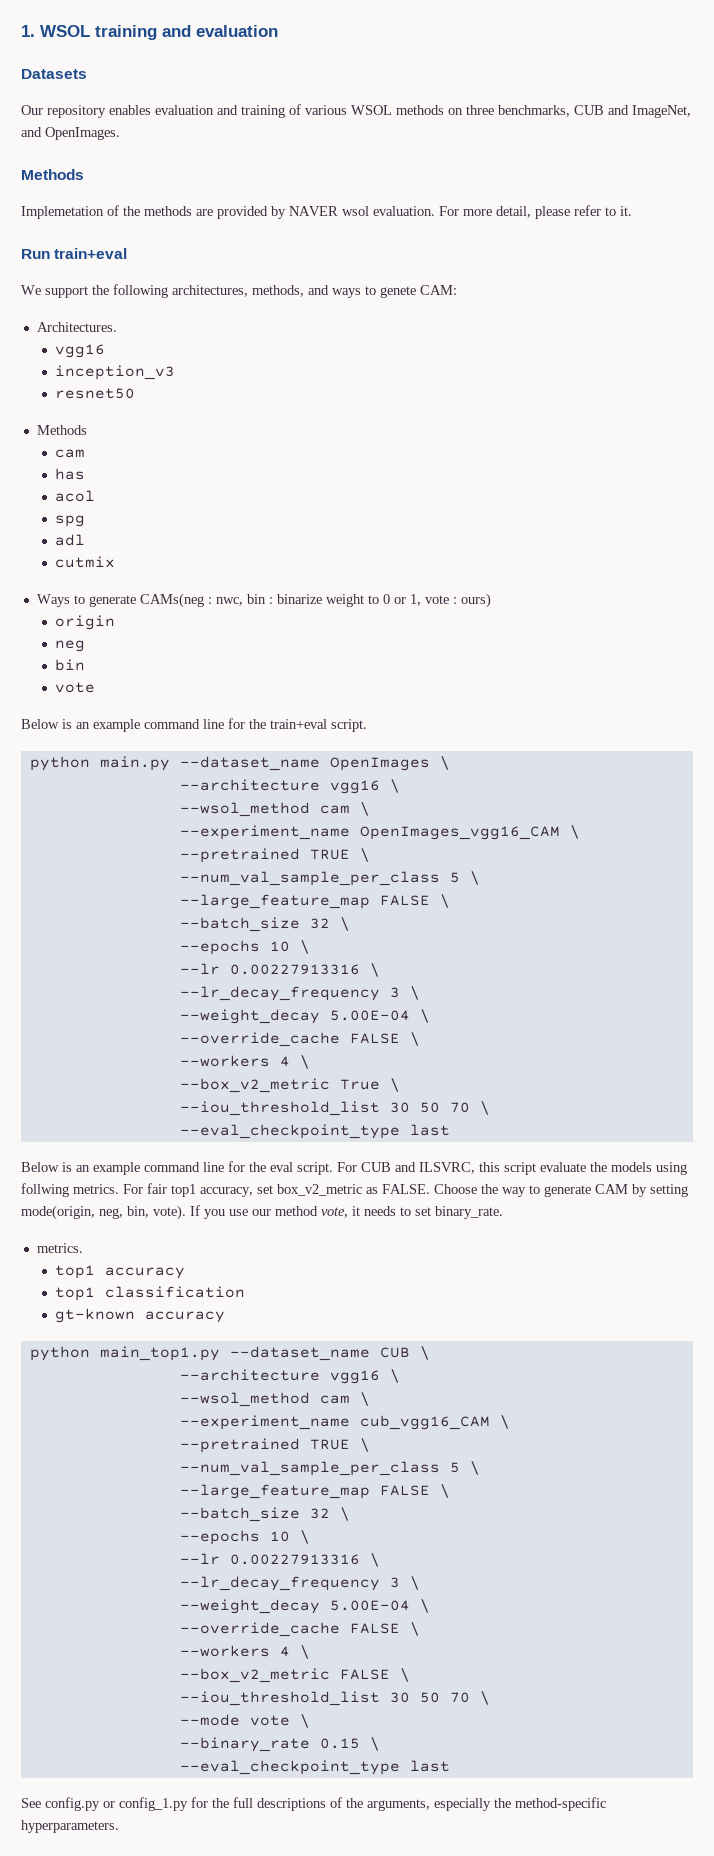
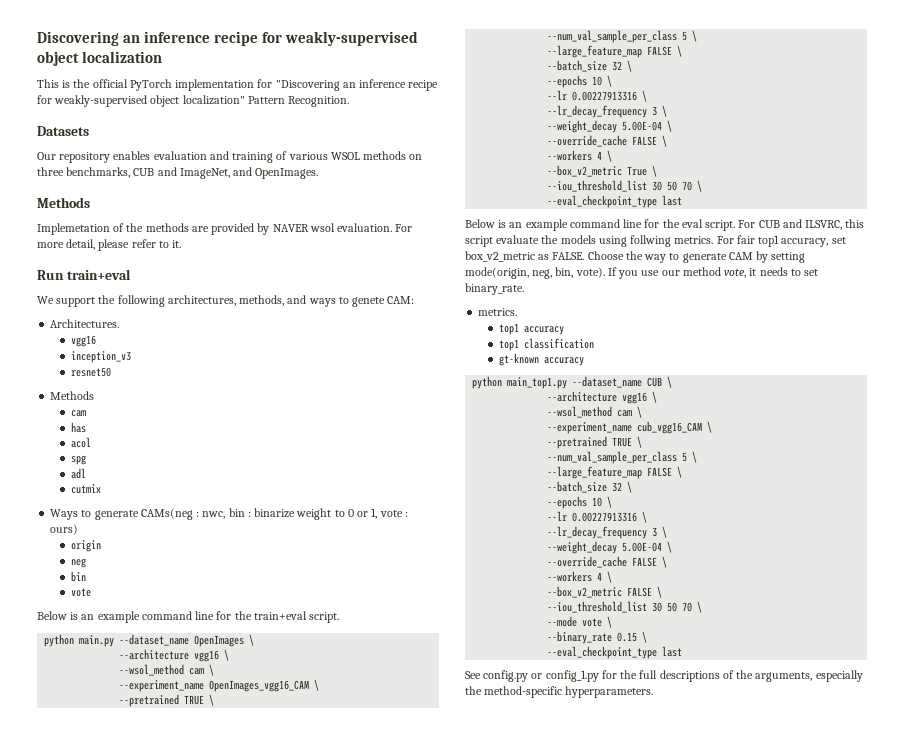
[21,25,278,40] 1. WSOL training and evaluation -> [37,31,419,46] [37,51,163,66] [37,79,439,91] [37,95,350,107] Discovering an inference recipe for weakly-supervised object localization // This is the official PyTorch implementation for "Discovering an inference recipe for weakly-supervised object localization" Pattern Recognition.

